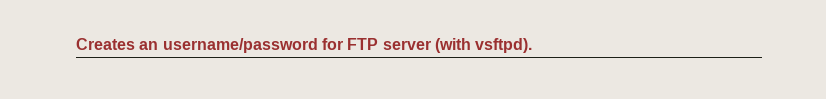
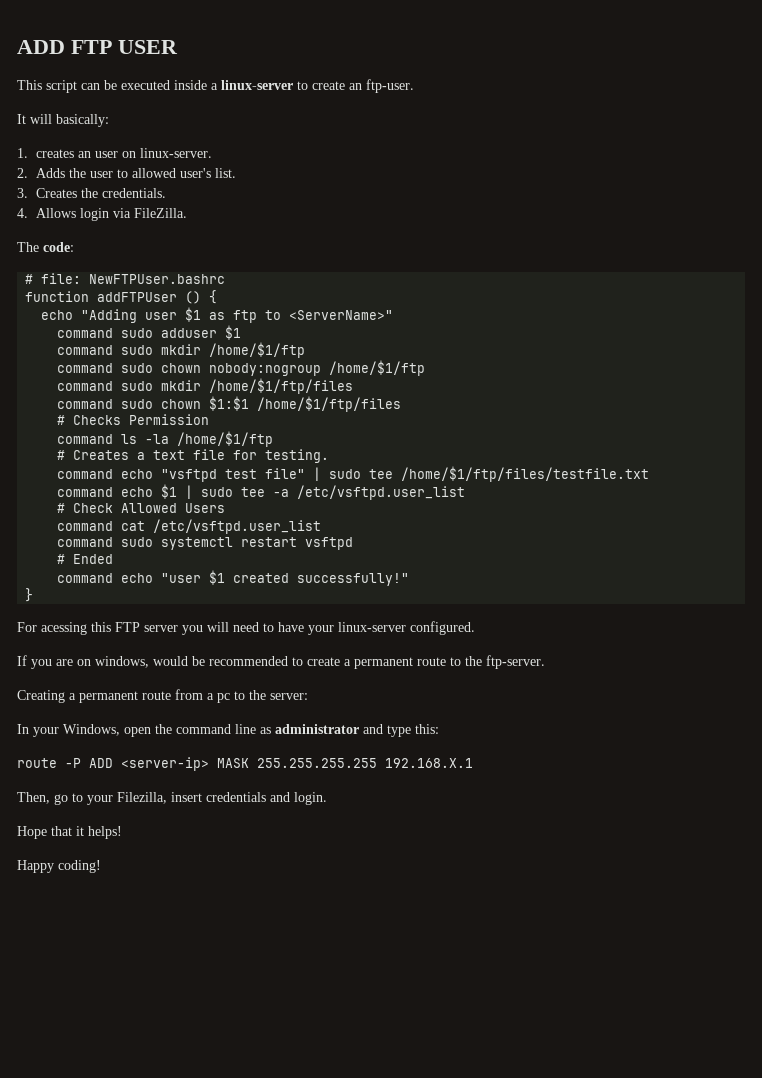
[76,38,533,53] Creates an username/password for FTP server (with vsftpd). -> [17,40,178,54] [17,79,414,93] [17,114,109,127] [17,148,213,158] [17,168,237,178] [17,188,167,198] [17,208,188,221] [17,242,74,252] [25,273,226,284] [25,290,218,304] [41,307,394,323] [57,325,242,340] [57,342,306,358] [57,360,426,376] [57,378,354,394] [57,396,402,412] [57,414,210,425] [57,431,274,447] [57,449,330,463] [57,466,650,482] [57,484,466,500] [57,503,226,513] [57,519,322,534] [57,537,354,550] [57,554,114,564] [57,570,410,586] [25,588,34,602] [17,621,475,635] [17,655,545,669] [17,689,308,703] [17,724,439,737] [17,757,473,771] [17,792,327,805] [17,826,122,839] [17,860,101,873] ADD FTP USER // This script can be executed inside a linux-server to create an ftp-user. // It will basically: // 1. creates an user on linux-server. // 2. Adds the user to allowed user's list. // 3. Creates the credentials. // 4. Allows login via FileZilla. // The code: // # file: NewFTPUser.bashrc // function addFTPUser () { // echo "Adding user $1 as ftp to <ServerName>" // command sudo adduser $1 // command sudo mkdir /home/$1/ftp // command sudo chown nobody:nogroup /home/$1/ftp // command sudo mkdir /home/$1/ftp/files // command sudo chown $1:$1 /home/$1/ftp/files // # Checks Permission // command ls -la /home/$1/ftp // # Creates a text file for testing. // command echo "vsftpd test file" | sudo tee /home/$1/ftp/files/testfile.txt // command echo $1 | sudo tee -a /etc/vsftpd.user_list // # Check Allowed Users // command cat /etc/vsftpd.user_list // command sudo systemctl restart vsftpd // # Ended // command echo "user $1 created successfully!" // } // For acessing this FTP server you will need to have your linux-server configured. // If you are on windows, would be recommended to create a permanent route to the ftp-server. // Creating a permanent route from a pc to the server: // In your Windows, open the command line as administrator and type this: // route -P ADD <server-ip> MASK 255.255.255.255 192.168.X.1 // Then, go to your Filezilla, insert credentials and login. // Hope that it helps! // Happy coding!

